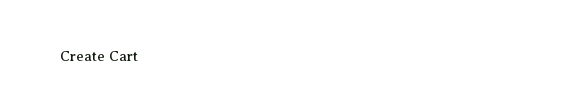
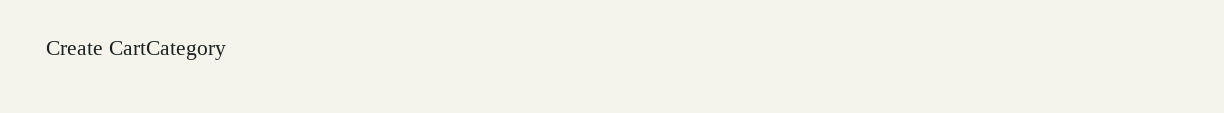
[109,51,138,61] Cart -> [108,41,226,60] CartCategory

